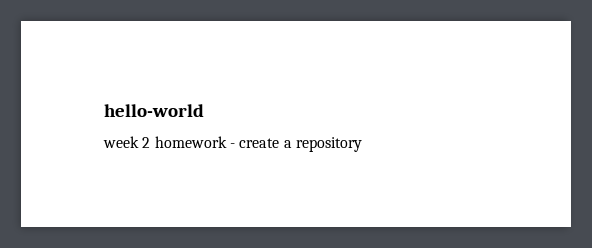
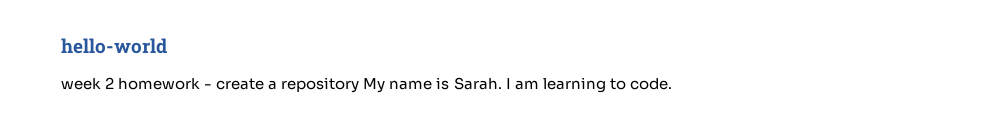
(362, 144) none -> [363,77,672,93] My name is Sarah. I am learning to code.

